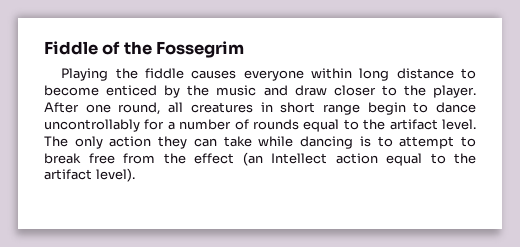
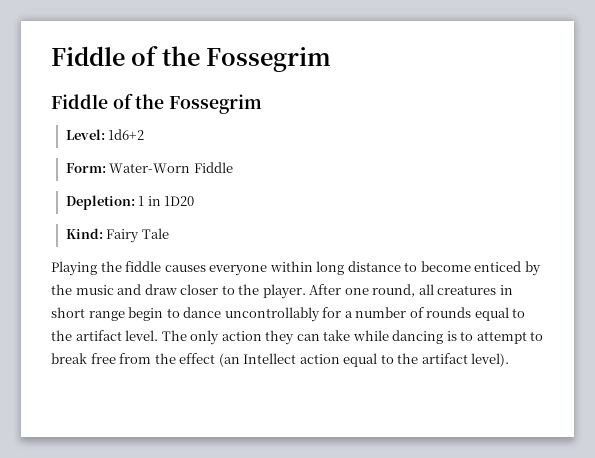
[44,41,245,58] Fiddle of the Fossegrim -> [51,46,332,72] [51,93,263,114] [65,129,145,140] [65,162,233,173] [65,195,195,210] [65,228,169,243] Fiddle of the Fossegrim // Fiddle of the Fossegrim // Level: 1d6+2 // Form: Water-Worn Fiddle // Depletion: 1 in 1D20 // Kind: Fairy Tale

